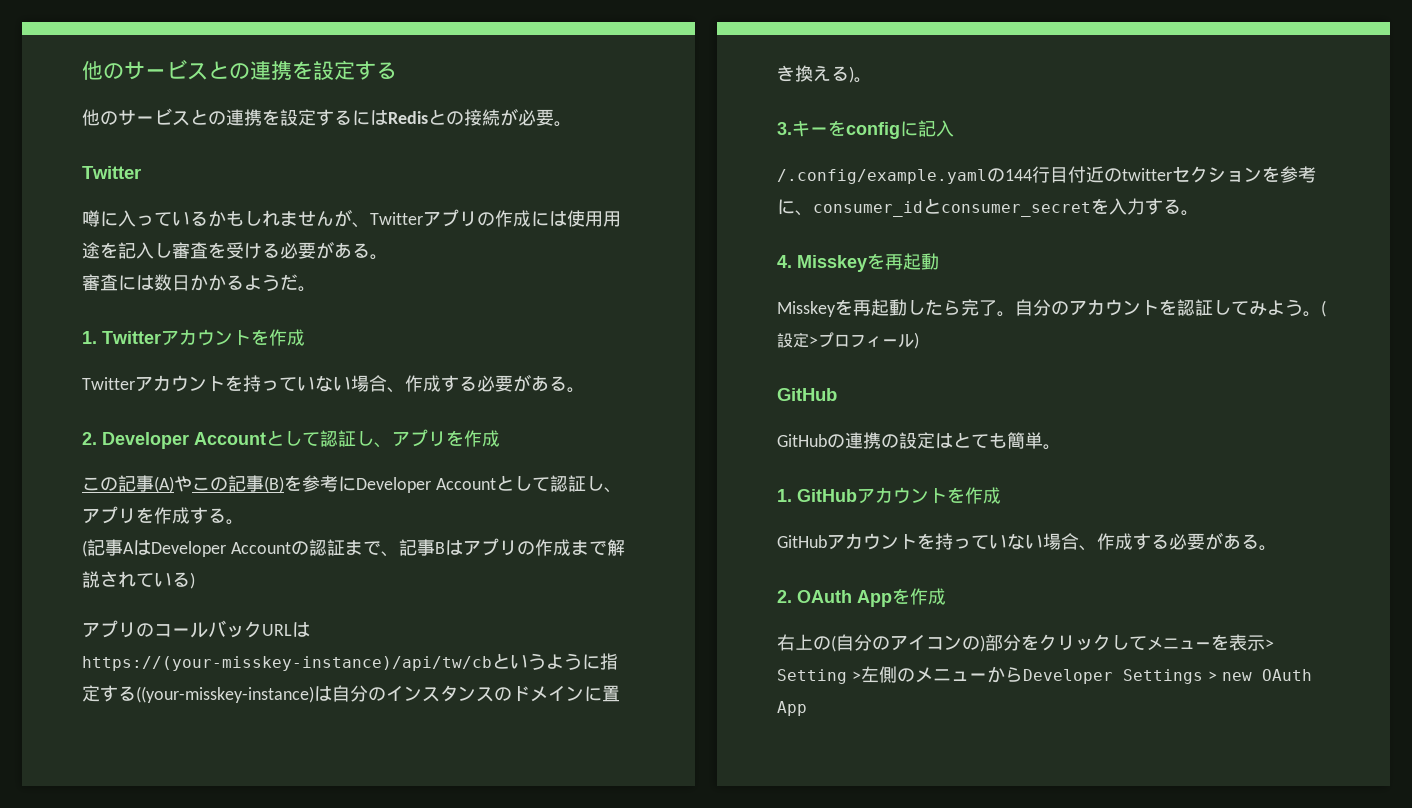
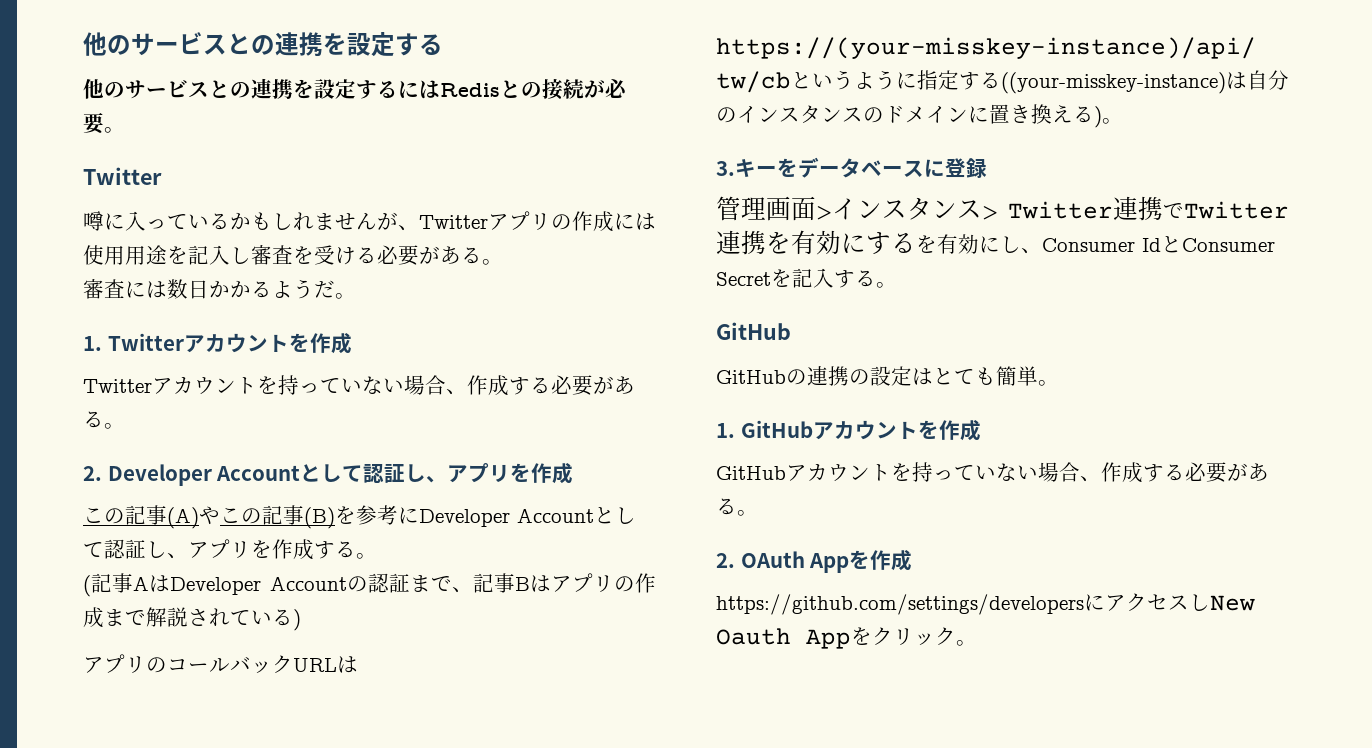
[846,120,954,139] [777,166,1316,184] [777,198,1199,217] [777,253,939,272] [777,299,1326,317] [777,332,919,349] configに記入 // /.config/example.yamlの144行目付近のtwitterセクションを参考に、consumer_idとconsumer_secretを入力する。 // 4. Misskeyを再起動 // Misskeyを再起動したら完了。自分のアカウントを認証してみよう。(設定>プロフィール) -> [798,157,987,178] [716,196,1289,221] [716,230,1275,255] [716,268,897,288] データベースに登録 // 管理画面>インスタンス> Twitter連携でTwitter連携を有効にするを有効にし、Consumer IdとConsumer Secretを記入する。
[777,634,1274,652] [777,666,1312,684] [777,701,807,716] 右上の(自分のアイコンの)部分をクリックしてメニューを表示> Setting >左側のメニューからDeveloper Settings > new OAuth App -> [716,593,1255,615] [716,627,977,649] https://github.com/settings/developersにアクセスしNew Oauth Appをクリック。

